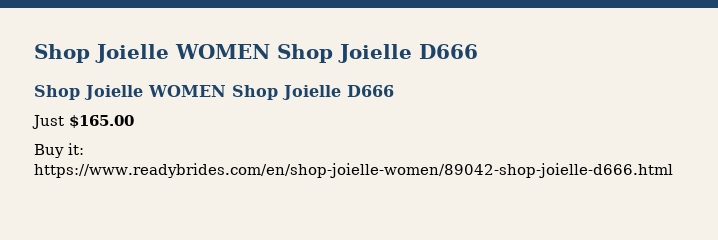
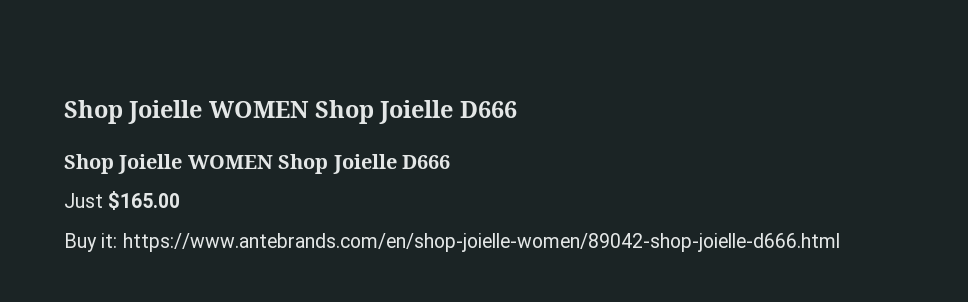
[34,163,673,178] https://www.readybrides.com/en/shop-joielle-women/89042-shop-joielle-d666.html -> [122,233,840,252] https://www.antebrands.com/en/shop-joielle-women/89042-shop-joielle-d666.html

